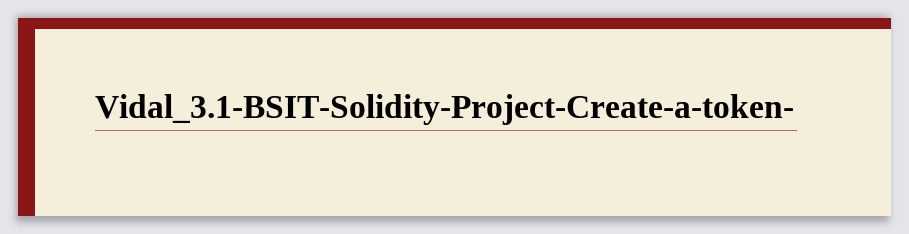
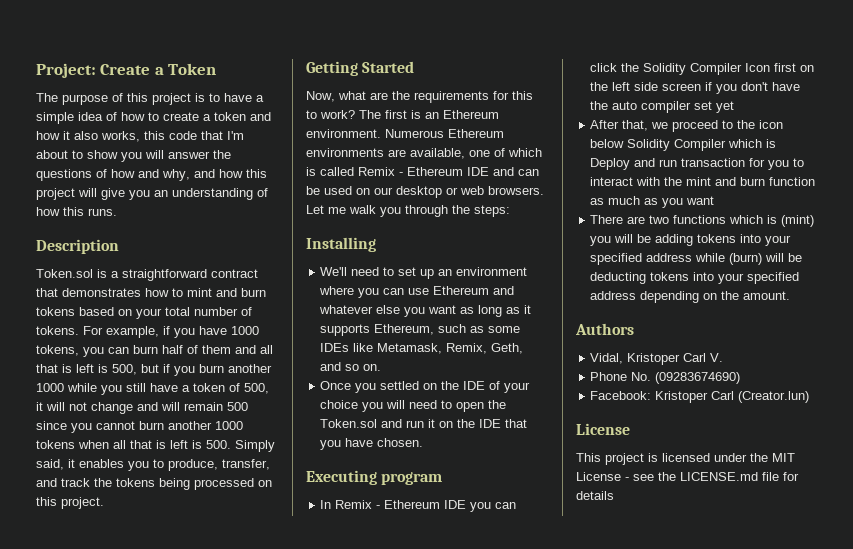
[95,94,794,125] Vidal_3.1-BSIT-Solidity-Project-Create-a-token- -> [36,63,217,78] [36,93,264,105] [36,112,271,124] [36,131,244,142] [36,150,231,162] [36,169,267,181] [36,188,268,200] [36,207,117,216] [36,239,119,254] [36,269,258,281] [36,288,266,297] [36,307,252,319] [36,326,259,338] [36,345,273,357] [36,364,272,376] [36,383,269,395] [36,402,248,414] [36,421,243,433] [36,440,275,452] [36,459,270,471] [36,478,272,490] [36,497,104,509] [306,61,415,76] [306,91,533,103] [306,110,499,119] [306,129,504,138] [306,148,542,159] [306,167,539,176] [306,186,544,198] [306,205,510,217] [306,237,376,252] [320,267,528,279] [319,286,515,298] [319,305,532,317] [320,324,521,336] [320,343,524,354] [320,362,382,371] [320,381,531,393] [320,400,507,412] [320,419,528,428] [320,438,424,450] [306,470,443,485] [320,500,517,512] [590,63,815,75] [590,82,801,94] [590,101,735,113] [590,120,784,132] [590,139,777,151] [590,158,805,170] [590,177,816,186] [590,196,715,208] [590,215,815,227] [590,234,792,246] [590,253,803,265] [590,272,800,284] [590,291,791,303] [575,323,634,335] [590,353,724,365] [590,372,741,384] [590,391,810,403] [576,423,630,435] [576,453,795,465] [576,472,799,481] [576,491,614,500] Project: Create a Token // The purpose of this project is to have a simple idea of how to create a token and how it also works, this code that I'm about to show you will answer the questions of how and why, and how this project will give you an understanding of how this runs. // Description // Token.sol is a straightforward contract that demonstrates how to mint and burn tokens based on your total number of tokens. For example, if you have 1000 tokens, you can burn half of them and all that is left is 500, but if you burn another 1000 while you still have a token of 500, it will not change and will remain 500 since you cannot burn another 1000 tokens when all that is left is 500. Simply said, it enables you to produce, transfer, and track the tokens being processed on this project. // Getting Started // Now, what are the requirements for this to work? The first is an Ethereum environment. Numerous Ethereum environments are available, one of which is called Remix - Ethereum IDE and can be used on our desktop or web browsers. Let me walk you through the steps: // Installing // We'll need to set up an environment where you can use Ethereum and whatever else you want as long as it supports Ethereum, such as some IDEs like Metamask, Remix, Geth, and so on. // Once you settled on the IDE of your choice you will need to open the Token.sol and run it on the IDE that you have chosen. // Executing program // In Remix - Ethereum IDE you can click the Solidity Compiler Icon first on the left side screen if you don't have the auto compiler set yet // After that, we proceed to the icon below Solidity Compiler which is Deploy and run transaction for you to interact with the mint and burn function as much as you want // There are two functions which is (mint) you will be adding tokens into your specified address while (burn) will be deducting tokens into your specified address depending on the amount. // Authors // Vidal, Kristoper Carl V. // Phone No. (09283674690) // Facebook: Kristoper Carl (Creator.lun) // License // This project is licensed under the MIT License - see the LICENSE.md file for details

